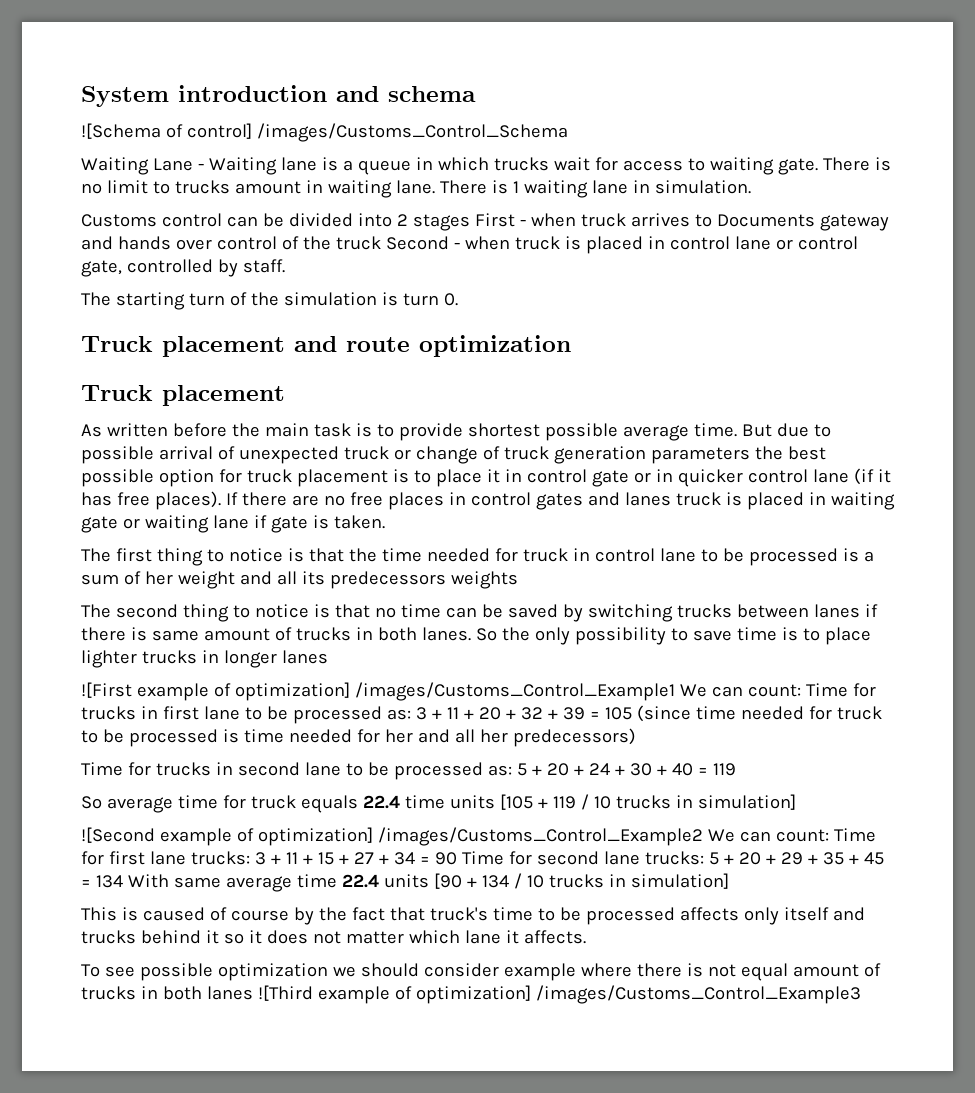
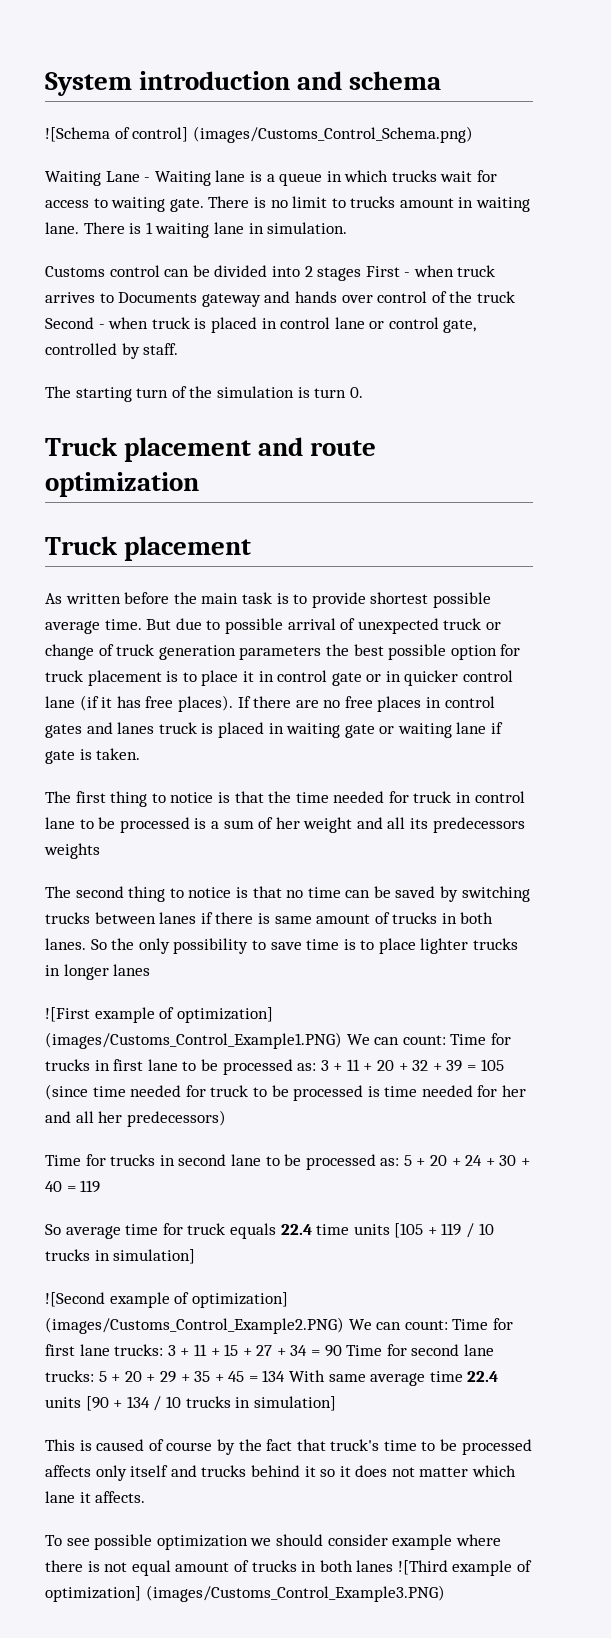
[256,123,568,142] /images/Customs_Control_Schema -> [192,126,473,143] (images/Customs_Control_Schema.png)
[354,682,675,701] /images/Customs_Control_Example1 -> [45,1032,342,1049] (images/Customs_Control_Example1.PNG)
[377,827,703,846] /images/Customs_Control_Example2 -> [45,1317,344,1334] (images/Customs_Control_Example2.PNG)
[535,985,861,1004] /images/Customs_Control_Example3 -> [145,1585,445,1602] (images/Customs_Control_Example3.PNG)

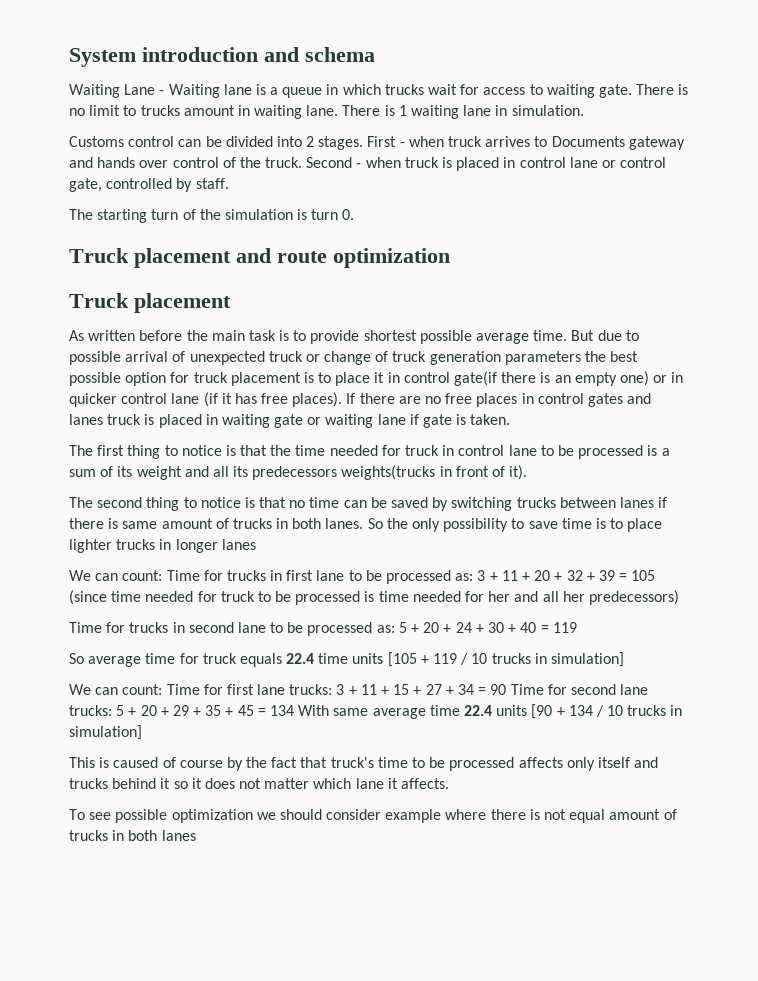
[45,126,473,143] // ![Schema of control] (images/Customs_Control_Schema.png) -> (375, 54) none
[317,267,362,281] stages -> [318,136,364,150] stages.
[476,291,515,303] truck -> [265,157,303,168] truck.
[331,672,362,686] gate -> [454,371,649,386] gate(if there is an empty one)
[275,817,300,829] her -> [117,466,133,477] its
[44,843,100,859] weights -> [341,465,528,480] weights(trucks in front of it).
[45,1007,273,1023] [45,1032,342,1049] ![First example of optimization] (images/Customs_Control_Example1.PNG) -> (256, 544) none
[45,1292,288,1308] [45,1317,344,1334] ![Second example of optimization] (images/Customs_Control_Example2.PNG) -> (624, 659) none
[397,1560,533,1576] [45,1585,445,1602] ![Third example of optimization] (images/Customs_Control_Example3.PNG) -> (196, 835) none

